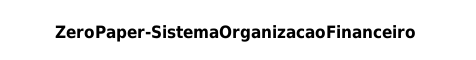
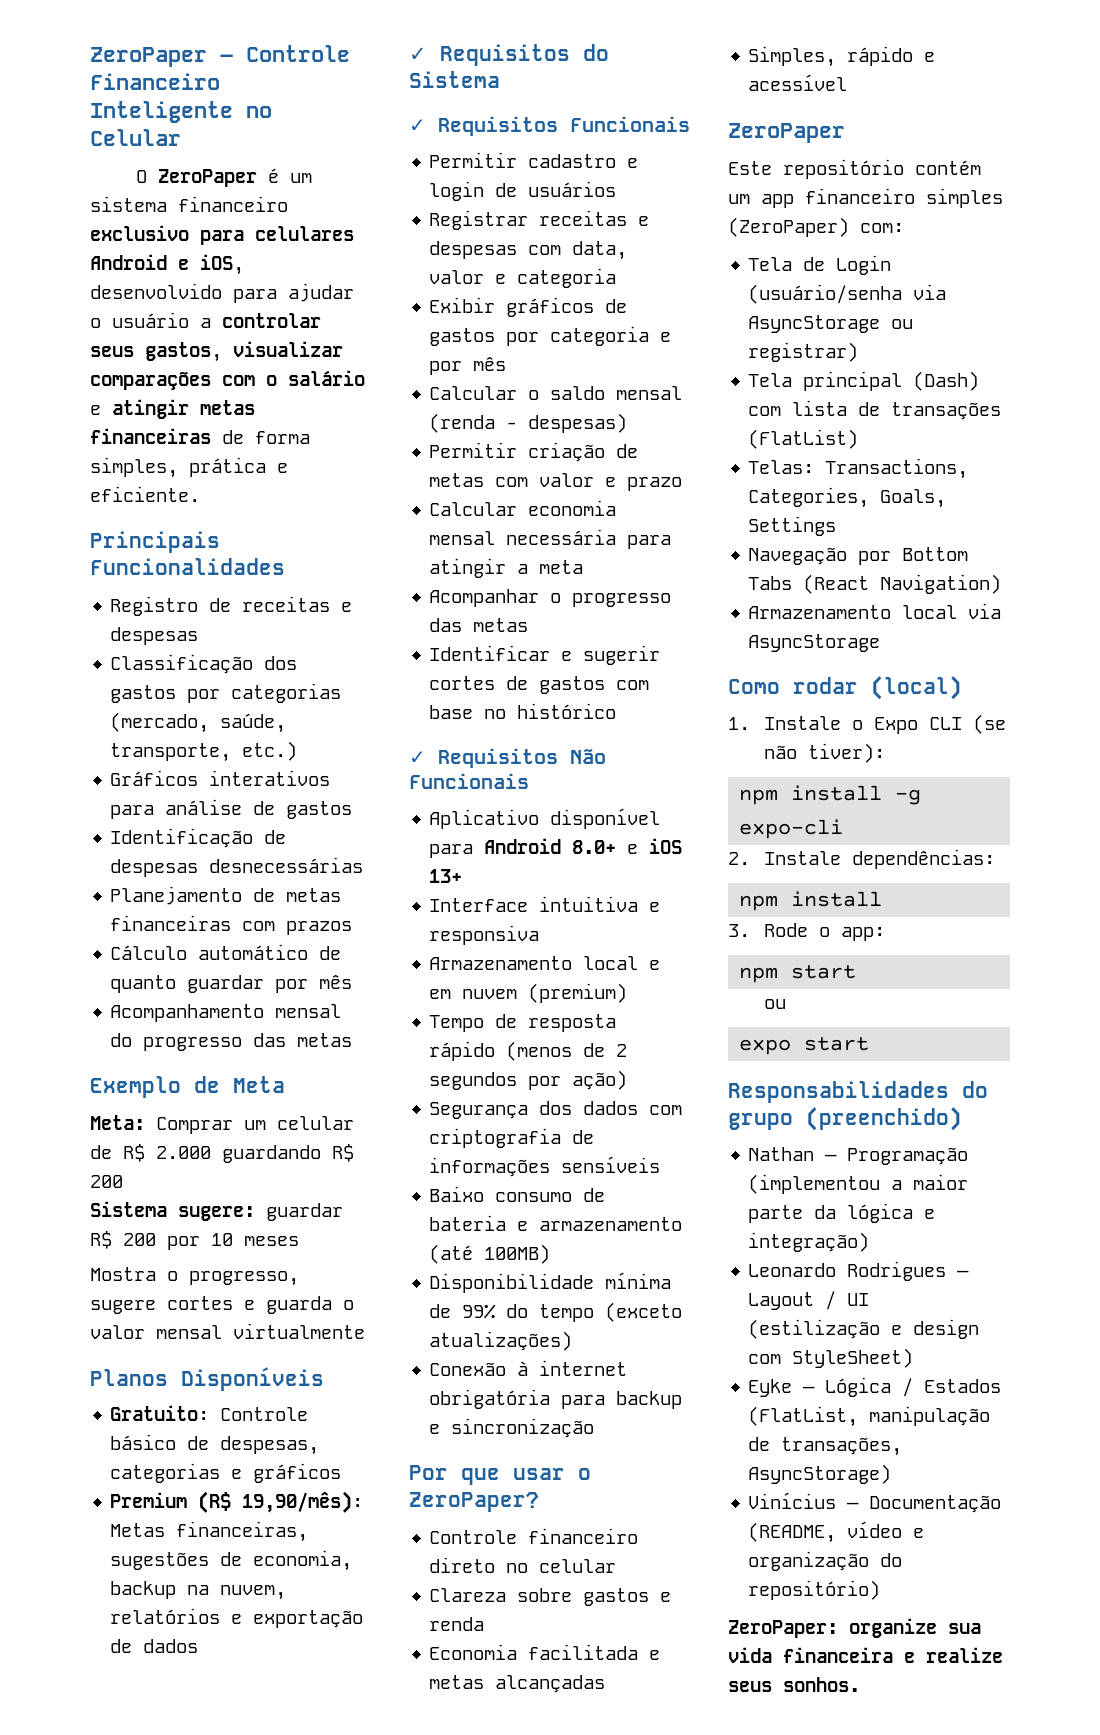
[55,25,416,42] ZeroPaper-SistemaOrganizacaoFinanceiro -> [90,45,350,67] [90,73,220,90] [90,101,272,123] [90,129,181,146] [136,168,313,187] [90,196,288,212] [90,225,354,245] [90,254,244,275] [90,283,354,303] [90,312,321,328] [90,341,343,362] [90,370,365,390] [90,399,255,419] [90,428,310,444] [90,457,288,478] [90,486,200,502] [90,531,220,553] [90,558,285,575] [110,596,353,616] [110,627,199,645] [110,654,298,674] [110,683,342,703] [110,712,287,733] [110,741,298,762] [110,770,331,786] [110,799,353,819] [110,828,287,848] [110,857,364,877] [110,886,342,905] [110,915,353,935] [110,944,342,960] [110,975,353,993] [110,1004,342,1022] [110,1033,353,1051] [90,1076,285,1098] [90,1115,354,1134] [90,1144,354,1163] [90,1175,123,1188] [90,1201,343,1221] [90,1231,299,1250] [90,1267,299,1286] [90,1296,354,1314] [90,1323,365,1339] [90,1367,324,1391] [110,1405,309,1421] [110,1434,320,1455] [110,1463,342,1483] [110,1491,364,1513] [110,1521,309,1542] [110,1550,353,1571] [110,1581,287,1600] [110,1608,364,1628] [110,1639,199,1653] [409,44,609,66] [409,71,500,88] [409,116,690,136] [429,152,639,168] [429,181,617,201] [429,210,650,230] [429,241,628,260] [429,268,617,288] [429,297,628,317] [429,326,672,346] [429,357,507,375] [429,386,683,400] [429,413,628,433] [429,442,639,462] [429,473,683,491] [429,500,617,516] [429,529,672,549] [429,558,584,578] [429,589,672,607] [429,618,529,632] [429,645,661,665] [429,676,650,694] [429,703,617,719] [409,748,606,768] [409,773,529,789] [429,808,661,829] [429,838,683,858] [429,869,463,883] [429,896,661,912] [429,925,540,945] [429,956,661,970] [429,983,628,1003] [429,1014,617,1032] [429,1041,628,1061] [429,1070,628,1090] [429,1101,683,1119] [429,1128,595,1148] [429,1156,661,1177] [429,1186,606,1202] [429,1215,683,1231] [429,1244,551,1264] [429,1272,672,1293] [429,1302,683,1322] [429,1331,573,1351] [429,1360,628,1376] [429,1389,683,1409] [429,1418,595,1438] [409,1465,591,1485] [409,1492,539,1512] [429,1528,639,1544] [429,1557,617,1573] [429,1588,672,1606] [429,1617,485,1631] [429,1644,661,1660] [429,1675,606,1693] [748,46,936,67] [748,74,848,91] [728,123,845,143] [728,159,981,179] [728,188,1003,208] [728,217,904,237] [748,255,892,275] [748,284,947,304] [748,315,914,333] [748,342,859,362] [748,371,980,391] [748,400,1002,420] [748,429,859,449] [748,458,969,479] [748,487,947,508] [748,516,837,536] [748,547,969,565] [748,574,1002,594] [748,603,1002,619] [748,634,881,652] [728,676,962,700] [728,714,1006,734] [763,743,885,763] [739,785,922,805] [739,819,844,839] [728,849,995,869] [739,891,883,911] [728,923,885,941] [739,965,857,983] [763,999,786,1009] [739,1037,870,1055] [728,1081,988,1103] [728,1107,962,1131] [748,1147,969,1165] [748,1174,969,1194] [748,1203,936,1223] [748,1232,870,1252] [748,1261,970,1281] [748,1291,870,1310] [748,1319,980,1339] [748,1348,914,1368] [748,1377,1002,1397] [748,1406,991,1427] [748,1437,903,1456] [748,1464,892,1484] [748,1492,1002,1513] [748,1521,925,1543] [748,1551,903,1571] [748,1580,881,1600] [728,1618,981,1638] [728,1647,1003,1663] [728,1677,860,1692] ZeroPaper – Controle Financeiro Inteligente no Celular // O ZeroPaper é um sistema financeiro exclusivo para celulares Android e iOS, desenvolvido para ajudar o usuário a controlar seus gastos, visualizar comparações com o salário e atingir metas financeiras de forma simples, prática e eficiente. // Principais Funcionalidades // Registro de receitas e despesas // Classificação dos gastos por categorias (mercado, saúde, transporte, etc.) // Gráficos interativos para análise de gastos // Identificação de despesas desnecessárias // Planejamento de metas financeiras com prazos // Cálculo automático de quanto guardar por mês // Acompanhamento mensal do progresso das metas // Exemplo de Meta // Meta: Comprar um celular de R$ 2.000 guardando R$ 200 // Sistema sugere: guardar R$ 200 por 10 meses // Mostra o progresso, sugere cortes e guarda o valor mensal virtualmente // Planos Disponíveis // Gratuito: Controle básico de despesas, categorias e gráficos // Premium (R$ 19,90/mês): Metas financeiras, sugestões de economia, backup na nuvem, relatórios e exportação de dados // ✓ Requisitos do Sistema // ✓ Requisitos Funcionais // Permitir cadastro e login de usuários // Registrar receitas e despesas com data, valor e categoria // Exibir gráficos de gastos por categoria e por mês // Calcular o saldo mensal (renda - despesas) // Permitir criação de metas com valor e prazo // Calcular economia mensal necessária para atingir a meta // Acompanhar o progresso das metas // Identificar e sugerir cortes de gastos com base no histórico // ✓ Requisitos Não Funcionais // Aplicativo disponível para Android 8.0+ e iOS 13+ // Interface intuitiva e responsiva // Armazenamento local e em nuvem (premium) // Tempo de resposta rápido (menos de 2 segundos por ação) // Segurança dos dados com criptografia de informações sensíveis // Baixo consumo de bateria e armazenamento (até 100MB) // Disponibilidade mínima de 99% do tempo (exceto atualizações) // Conexão à internet obrigatória para backup e sincronização // Por que usar o ZeroPaper? // Controle financeiro direto no celular // Clareza sobre gastos e renda // Economia facilitada e metas alcançadas // Simples, rápido e acessível // ZeroPaper // Este repositório contém um app financeiro simples (ZeroPaper) com: // Tela de Login (usuário/senha via AsyncStorage ou registrar) // Tela principal (Dash) com lista de transações (FlatList) // Telas: Transactions, Categories, Goals, Settings // Navegação por Bottom Tabs (React Navigation) // Armazenamento local via AsyncStorage // Como rodar (local) // 1. Instale o Expo CLI (se não tiver): // npm install -g expo-cli // 2. Instale dependências: // npm install // 3. Rode o app: // npm start // ou // expo start // Responsabilidades do grupo (preenchido) // Nathan — Programação (implementou a maior parte da lógica e integração) // Leonardo Rodrigues — Layout / UI (estilização e design com StyleSheet) // Eyke — Lógica / Estados (FlatList, manipulação de transações, AsyncStorage) // Vinícius — Documentação (README, vídeo e organização do repositório) // ZeroPaper: organize sua vida financeira e realize seus sonhos.

